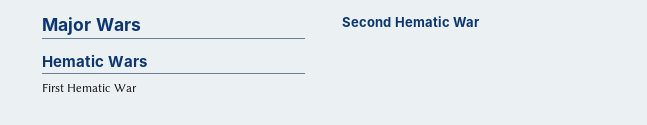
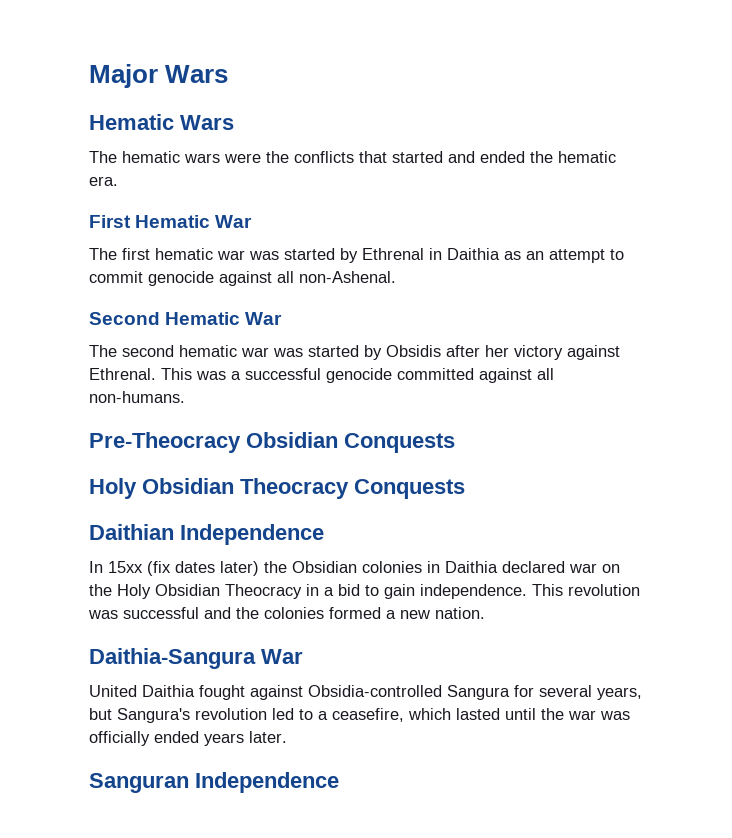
[42,83,137,92] [342,16,481,27] First Hematic War // Second Hematic War -> [89,151,616,163] [89,176,118,186] [89,215,253,228] [89,248,624,263] [89,271,396,286] [89,312,283,325] [89,345,620,360] [89,368,554,383] [89,391,185,403] [89,432,455,453] [89,478,465,499] [89,524,324,545] [89,561,620,576] [89,584,640,599] [88,607,485,619] [89,648,303,669] [89,685,642,700] [89,708,630,723] [89,731,287,746] [89,772,339,793] The hematic wars were the conflicts that started and ended the hematic era. // First Hematic War // The first hematic war was started by Ethrenal in Daithia as an attempt to commit genocide against all non-Ashenal. // Second Hematic War // The second hematic war was started by Obsidis after her victory against Ethrenal. This was a successful genocide committed against all non-humans. // Pre-Theocracy Obsidian Conquests // Holy Obsidian Theocracy Conquests // Daithian Independence // In 15xx (fix dates later) the Obsidian colonies in Daithia declared war on the Holy Obsidian Theocracy in a bid to gain independence. This revolution was successful and the colonies formed a new nation. // Daithia-Sangura War // United Daithia fought against Obsidia-controlled Sangura for several years, but Sangura's revolution led to a ceasefire, which lasted until the war was officially ended years later. // Sanguran Independence

